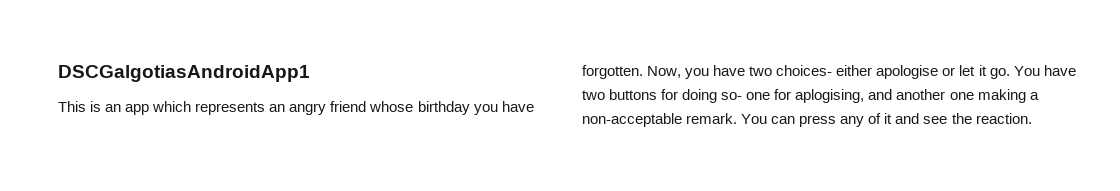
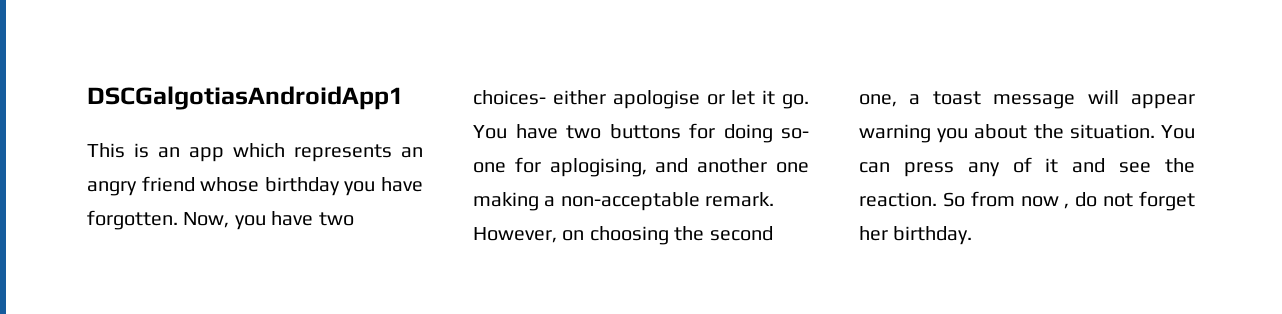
(738, 118) none -> [473,226,773,245] [859,90,1195,109] [859,124,1155,143] However, on choosing the second one, a toast message will appear warning you about the situation.
(1032, 118) none -> [942,191,1195,211] [859,226,973,245] So from now , do not forget her birthday.

